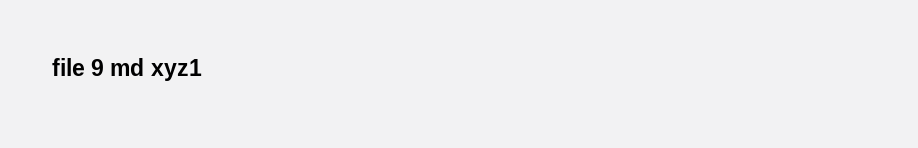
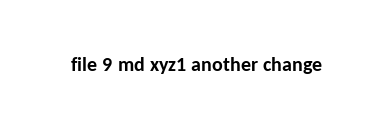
(202, 70) none -> [191,57,323,74] another change

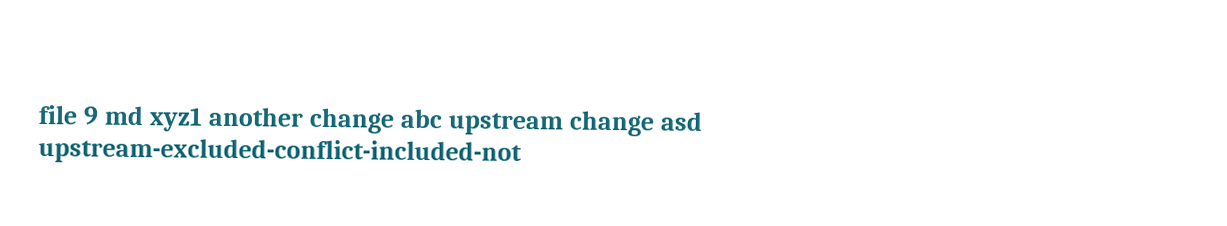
(323, 65) none -> [400,108,704,137] [38,136,522,168] abc upstream change asd upstream-excluded-conflict-included-not

